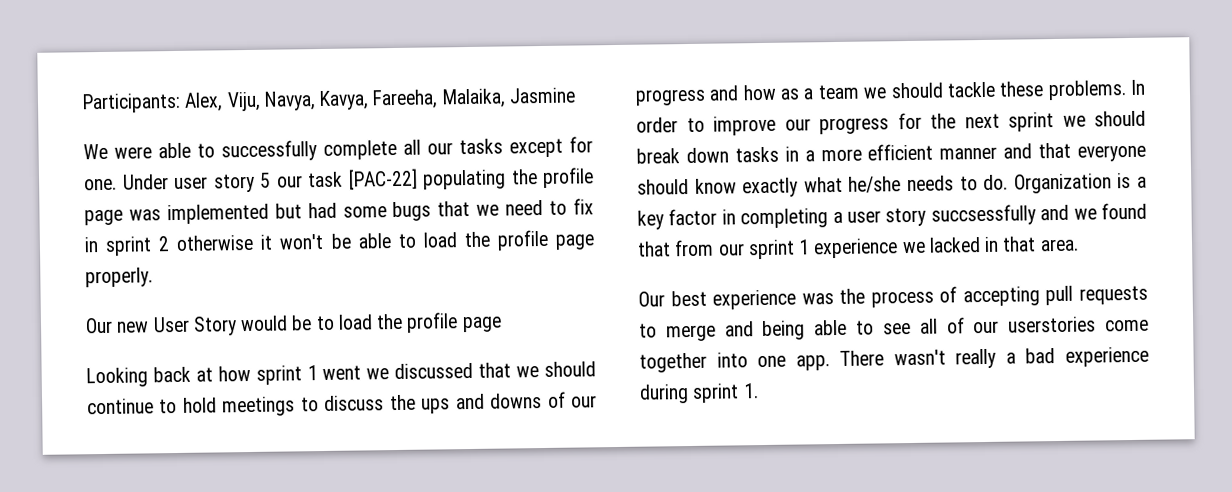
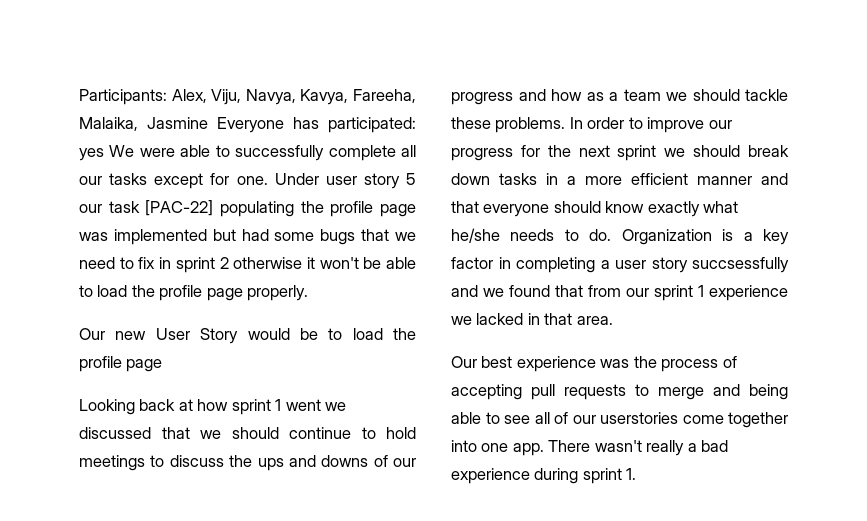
(576, 95) // -> [217,117,416,133] [79,148,104,161] Everyone has participated: yes

